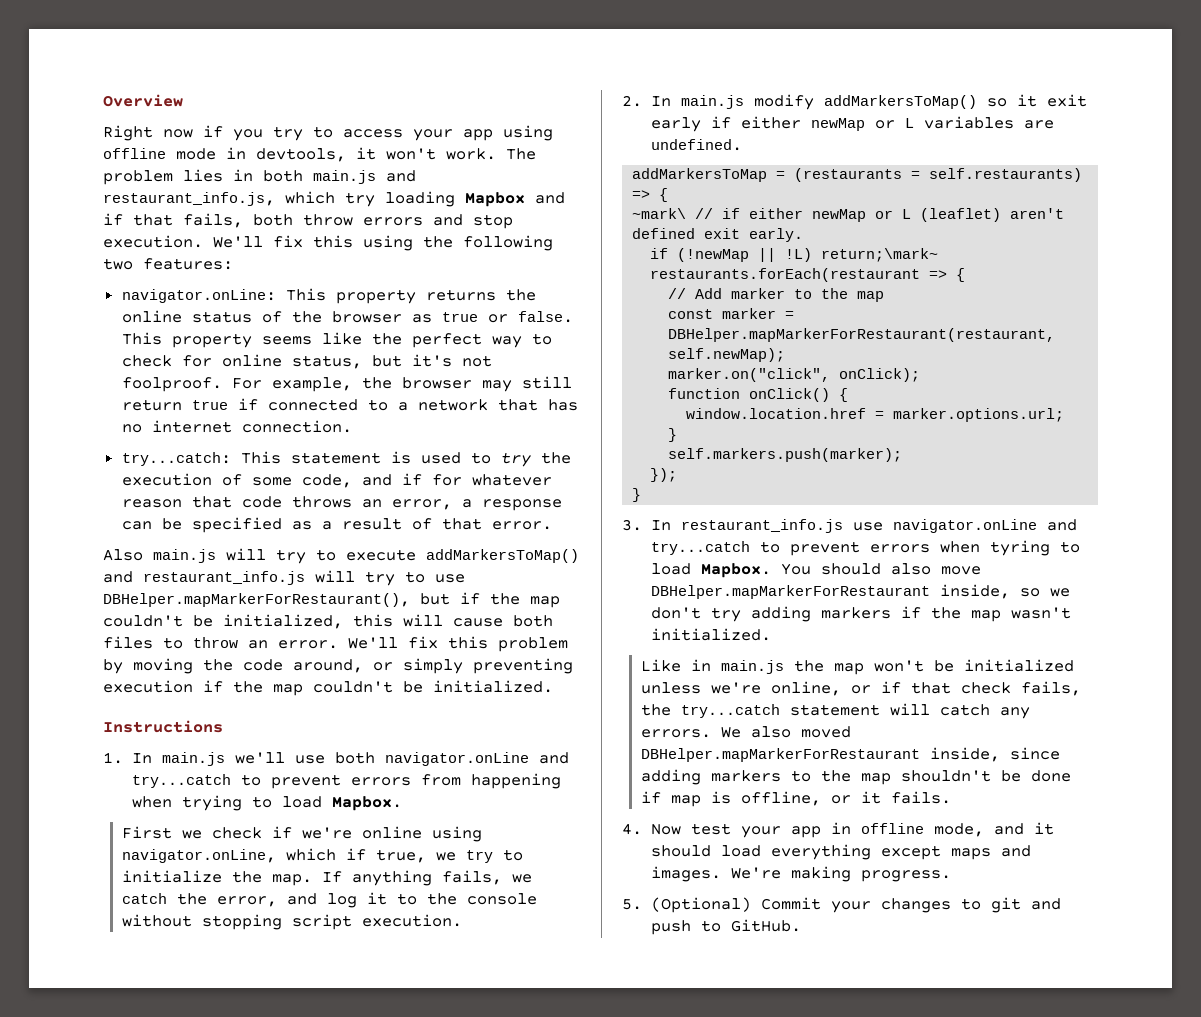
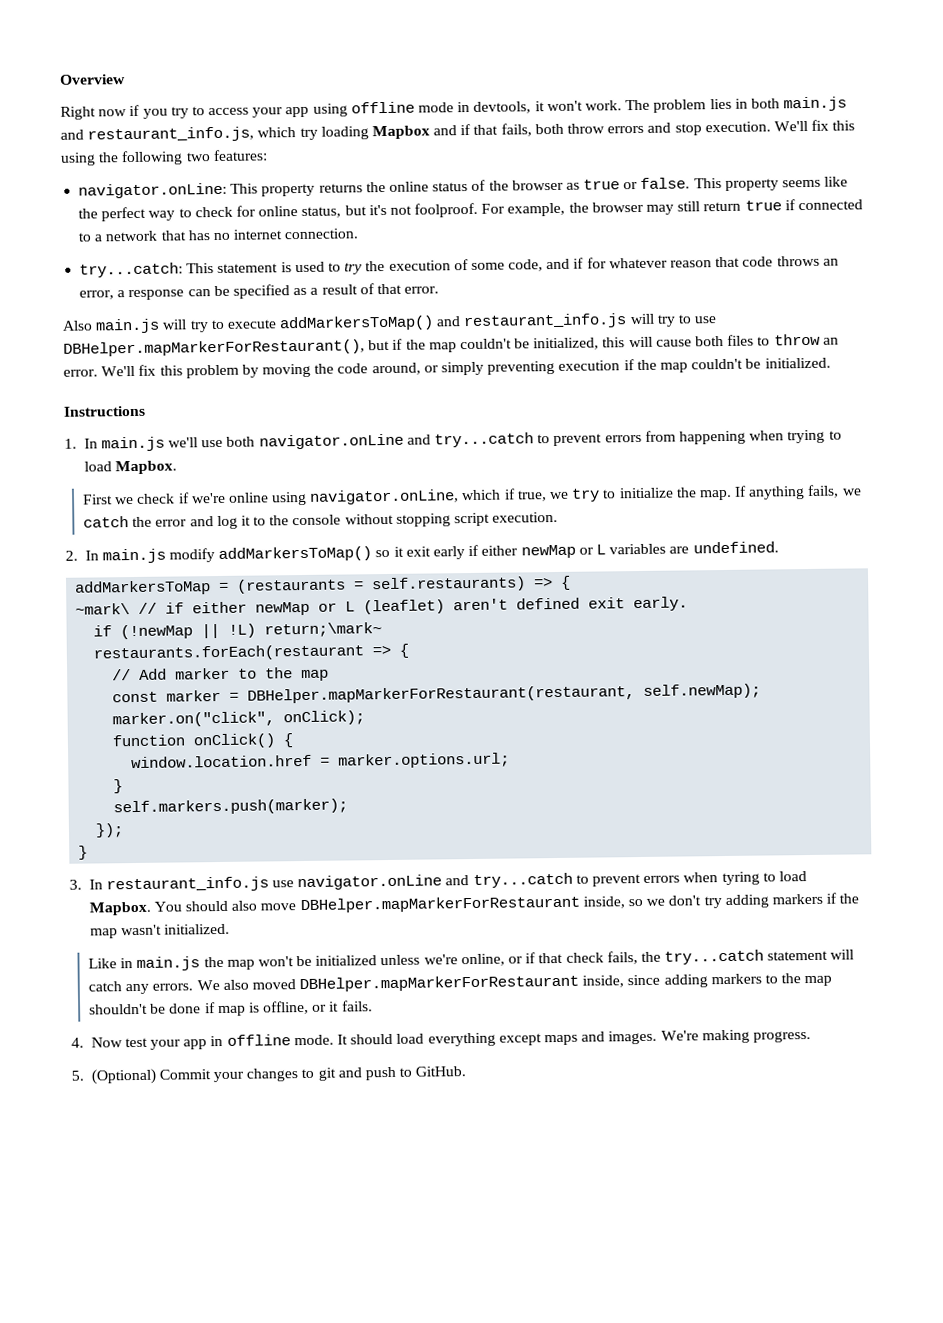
[217,896,278,907] error, -> [155,519,188,527] error
[933,822,1054,837] mode, and it -> [293,1034,349,1046] mode. It

